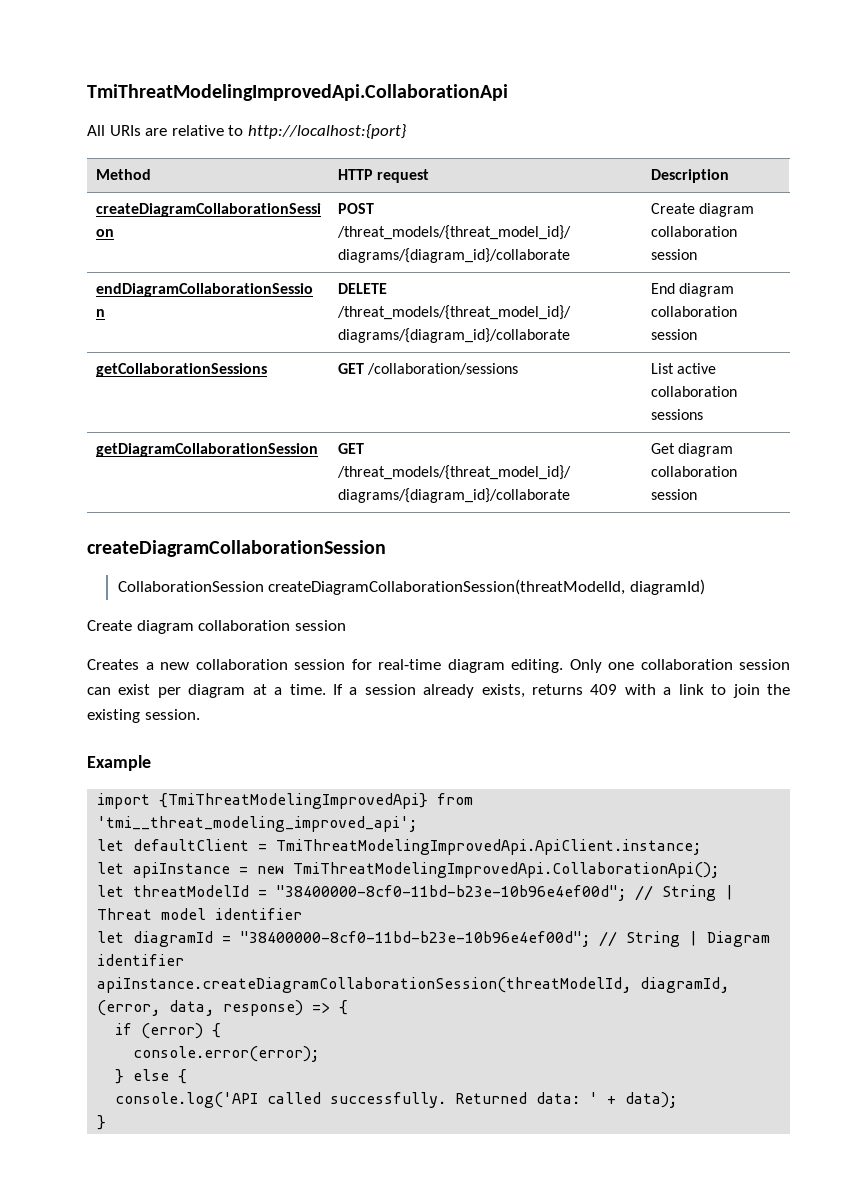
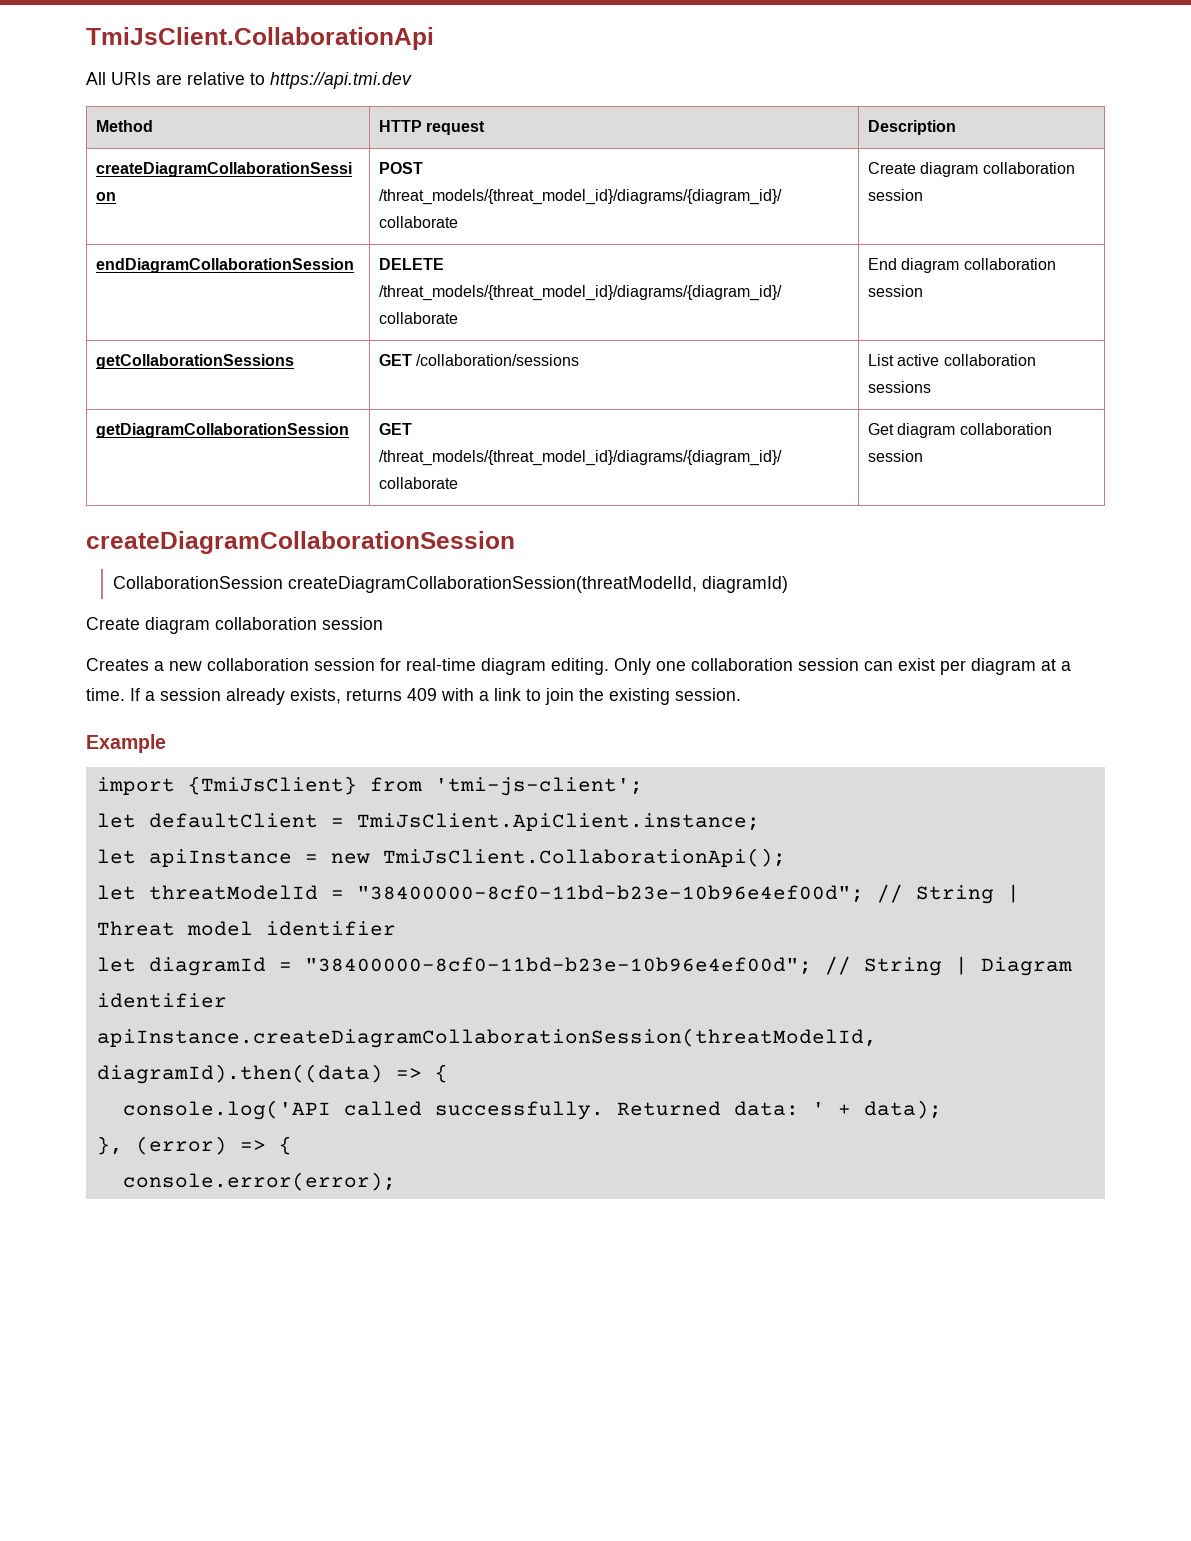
[87,84,508,101] TmiThreatModelingImprovedApi.CollaborationApi -> [86,27,434,50] TmiJsClient.CollaborationApi
[247,124,406,139] http://localhost:{port} -> [270,72,412,89] https://api.tmi.dev
[159,793,474,809] [97,816,418,832] {TmiThreatModelingImprovedApi} from 'tmi__threat_modeling_improved_api'; -> [187,776,643,796] {TmiJsClient} from 'tmi-js-client';
[276,839,702,855] TmiThreatModelingImprovedApi.ApiClient.instance; -> [356,813,760,831] TmiJsClient.ApiClient.instance;
[293,862,720,878] TmiThreatModelingImprovedApi.CollaborationApi(); -> [382,848,786,867] TmiJsClient.CollaborationApi();
[640,977,730,993] [97,1000,349,1016] [115,1023,222,1039] [133,1046,320,1062] [115,1069,170,1084] diagramId, (error, data, response) => { // if (error) { // console.error(error); // } else -> [96,1064,422,1084] diagramId).then((data) =>
[97,1115,107,1130] } -> [96,1136,292,1155] [122,1172,396,1191] }, (error) => { // console.error(error);

